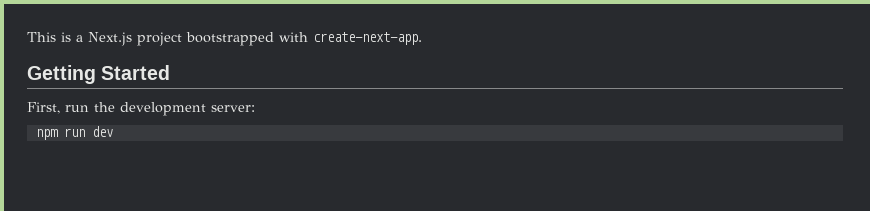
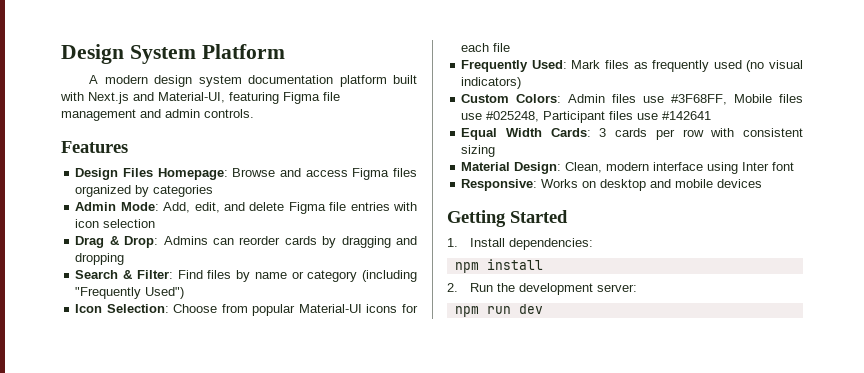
[27,32,422,46] [27,65,171,84] [27,102,89,114] This is a Next.js project bootstrapped with create-next-app. // Getting Started // First, run -> [61,44,285,64] [89,75,417,87] [60,92,340,104] [61,109,254,121] [61,141,128,153] [75,168,417,180] [75,185,214,197] [75,202,417,214] [75,219,156,228] [75,236,417,248] [75,253,125,265] [75,270,417,282] [75,287,185,299] [75,304,418,316] [461,43,511,52] [461,60,803,72] [461,77,522,89] [461,94,803,105] [461,111,712,123] [461,128,803,140] [461,145,496,157] [461,162,795,174] [461,179,763,191] [447,210,568,227] [447,238,593,250] [454,259,543,273] [447,283,493,292] Design System Platform // A modern design system documentation platform built with Next.js and Material-UI, featuring Figma file management and admin controls. // Features // Design Files Homepage: Browse and access Figma files organized by categories // Admin Mode: Add, edit, and delete Figma file entries with icon selection // Drag & Drop: Admins can reorder cards by dragging and dropping // Search & Filter: Find files by name or category (including "Frequently Used") // Icon Selection: Choose from popular Material-UI icons for each file // Frequently Used: Mark files as frequently used (no visual indicators) // Custom Colors: Admin files use #3F68FF, Mobile files use #025248, Participant files use #142641 // Equal Width Cards: 3 cards per row with consistent sizing // Material Design: Clean, modern interface using Inter font // Responsive: Works on desktop and mobile devices // Getting Started // 1. Install dependencies: // npm install // 2. Run

